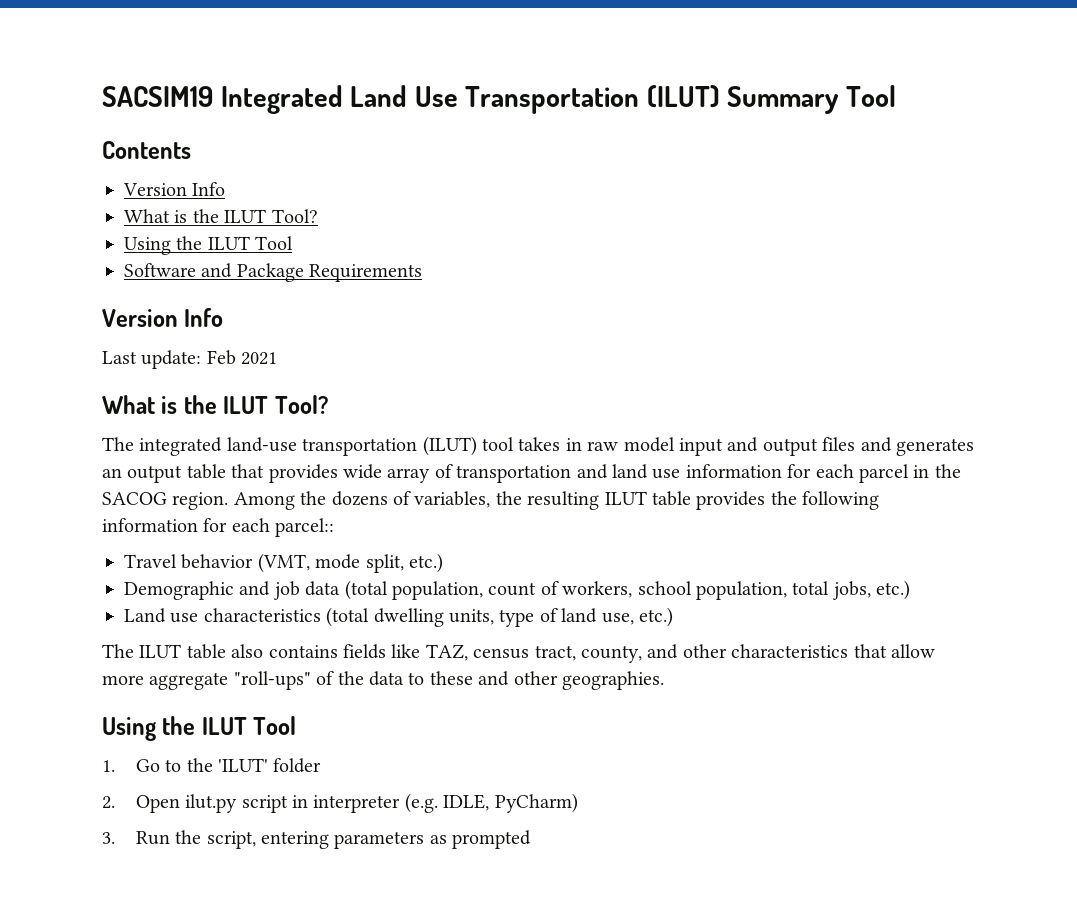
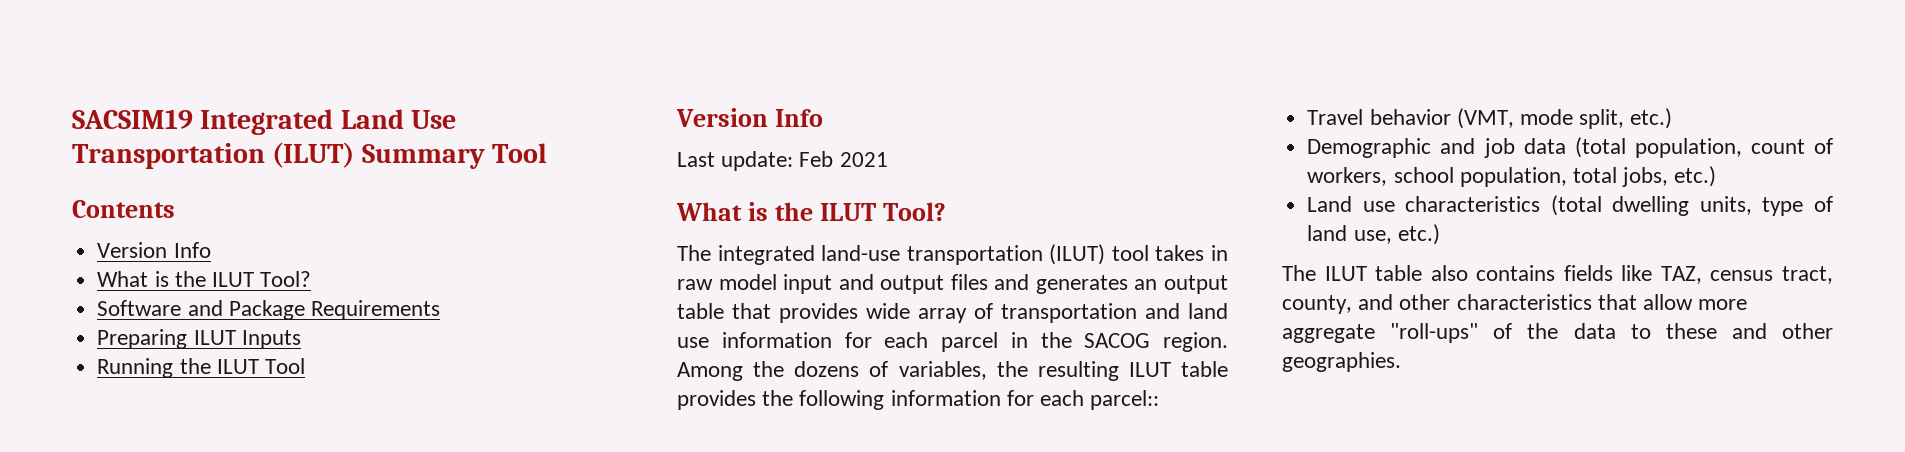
[124,236,294,255] // Using the ILUT Tool -> (312, 279) none
(423, 273) none -> [97,329,301,349] [97,358,305,378] // Preparing ILUT Inputs // Running the ILUT Tool
[102,716,297,741] [102,758,322,773] [102,793,578,813] [102,830,532,849] // Using the ILUT Tool // 1. Go to the 'ILUT' folder // 2. Open ilut.py script in interpreter (e.g. IDLE, PyCharm) // 3. Run the script, entering parameters as prompted -> (1401, 362) none

